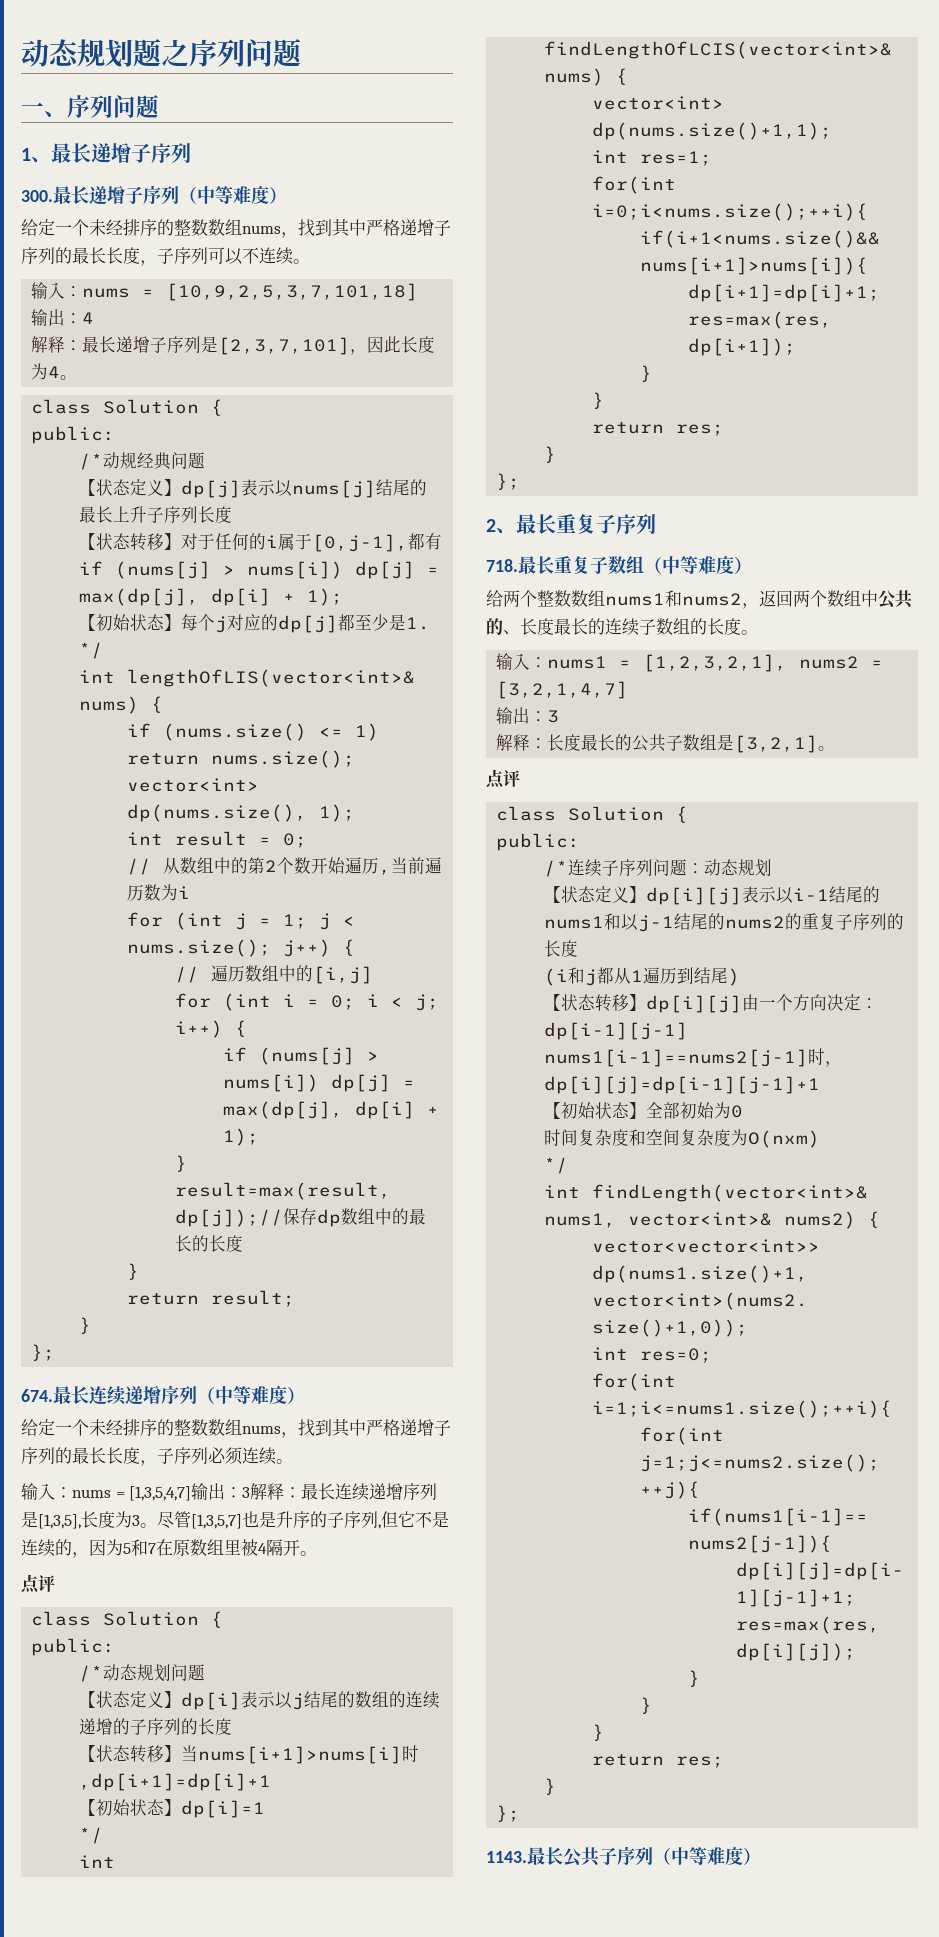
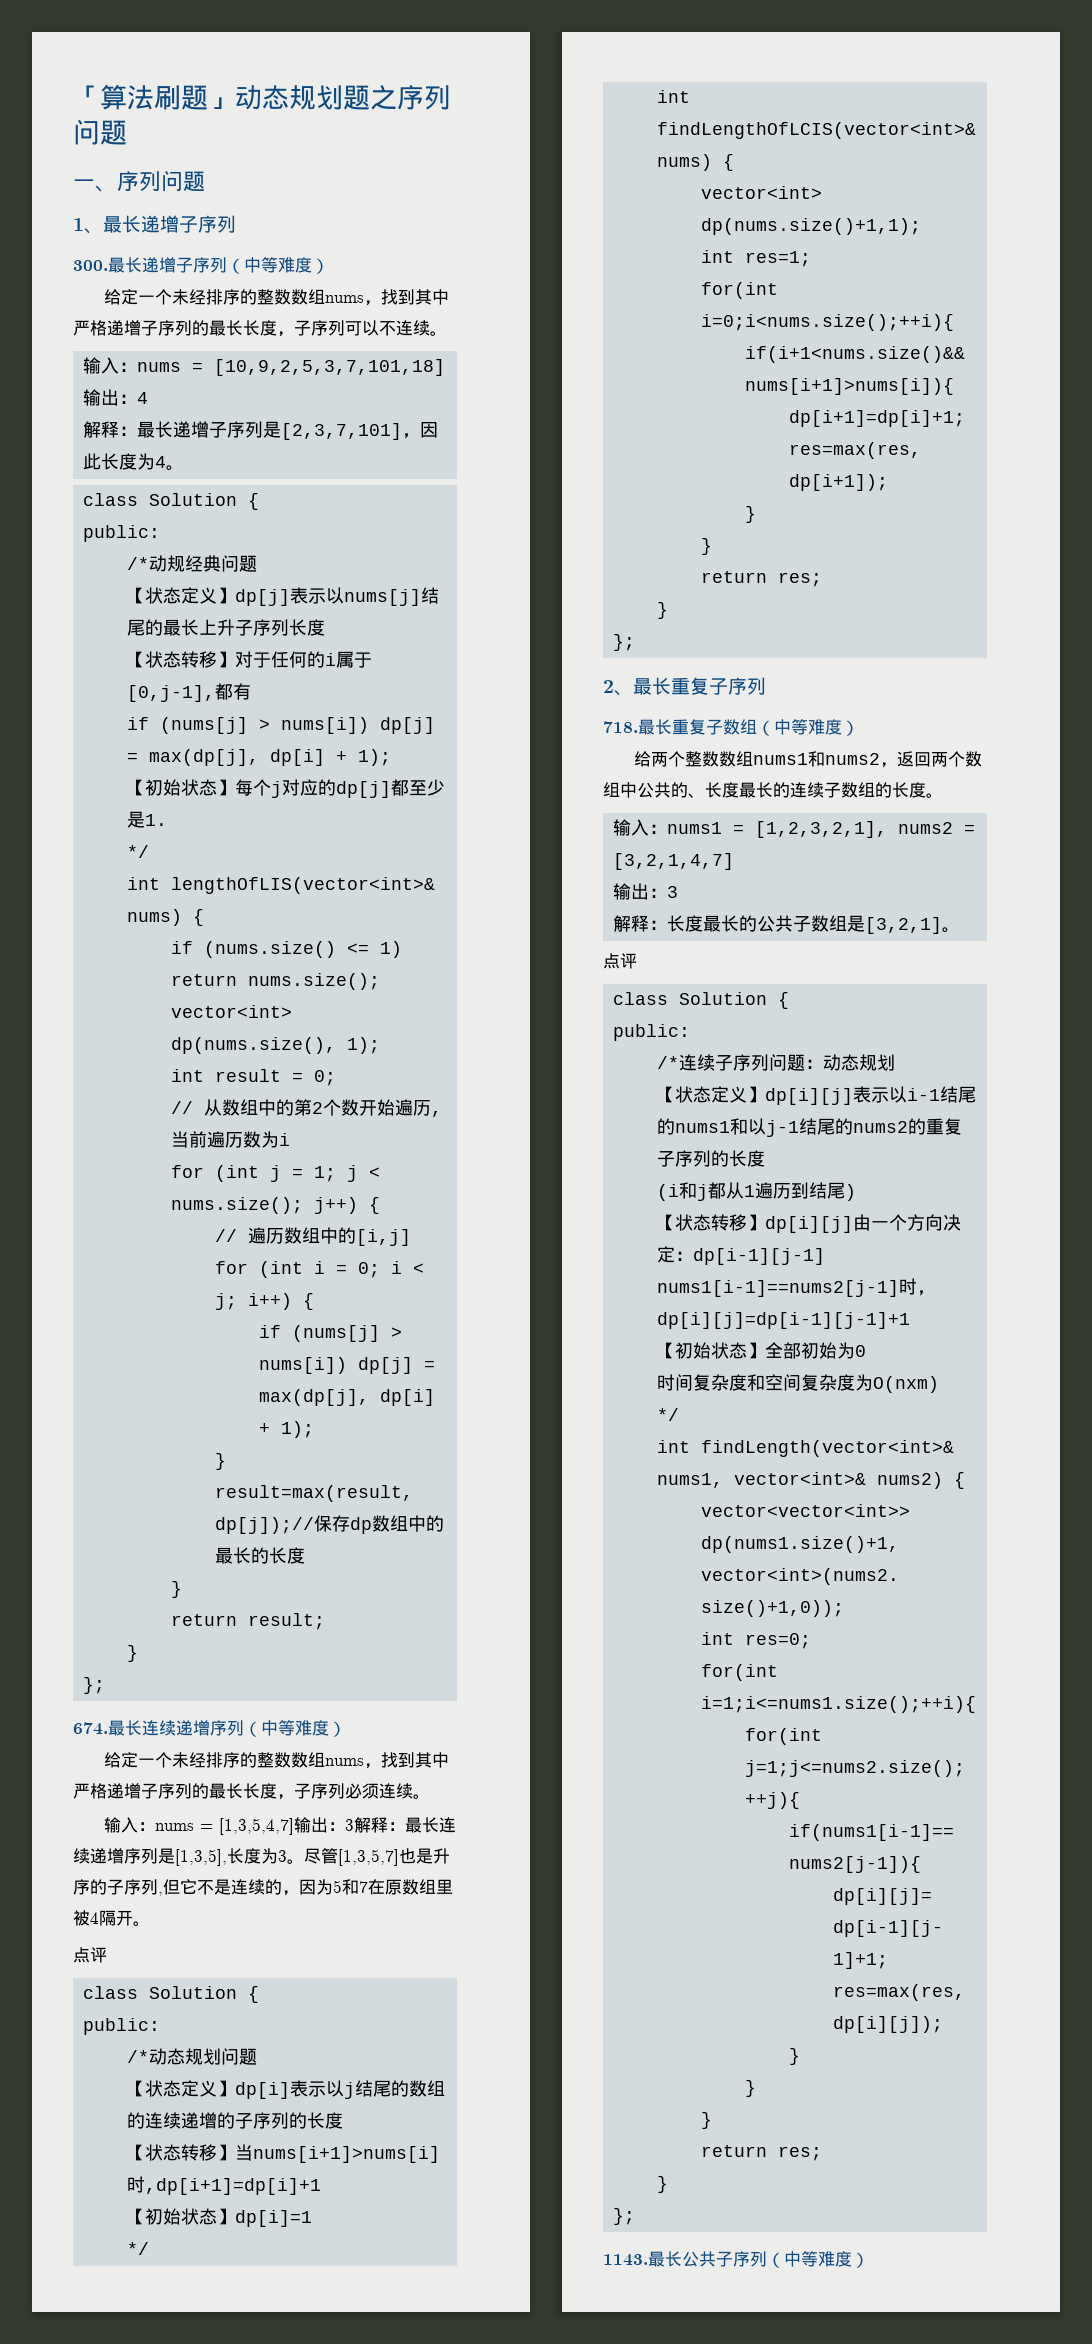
(21, 53) none -> [73,84,235,110] 「算法刷题」

